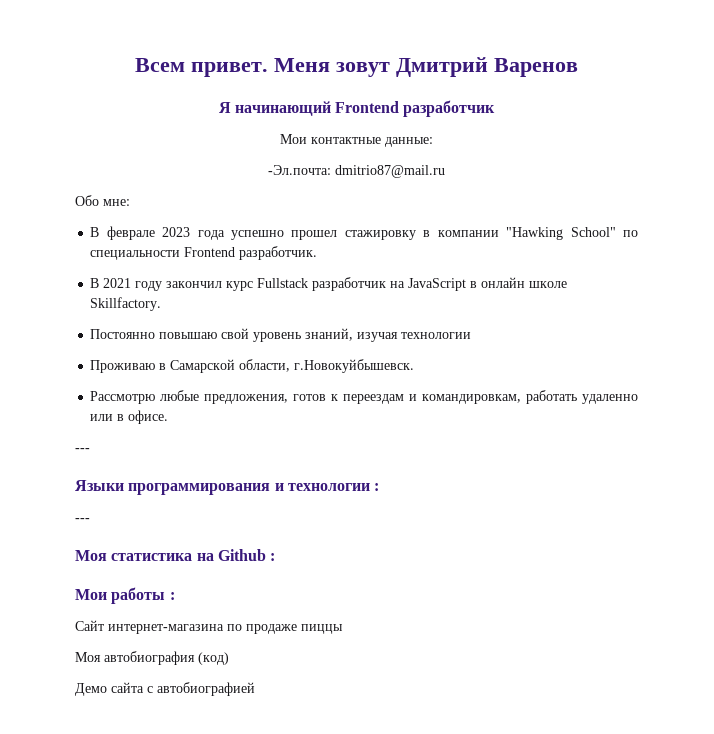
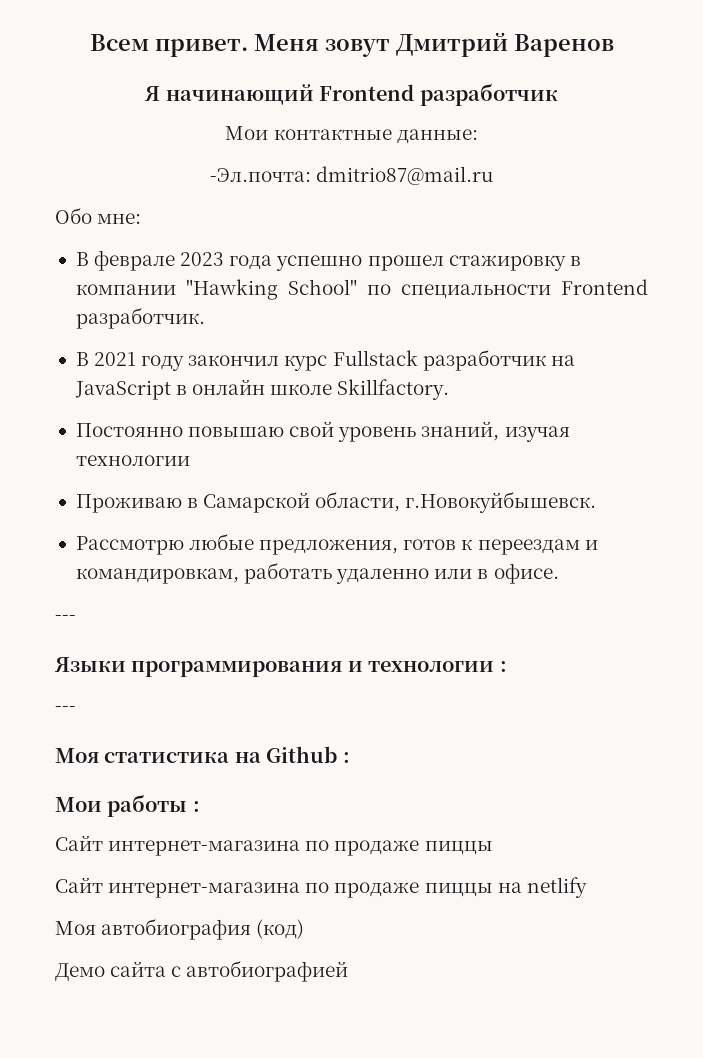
(343, 629) none -> [55,877,587,898] // Сайт интернет-магазина по продаже пиццы на netlify

